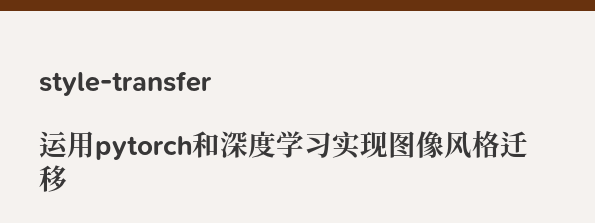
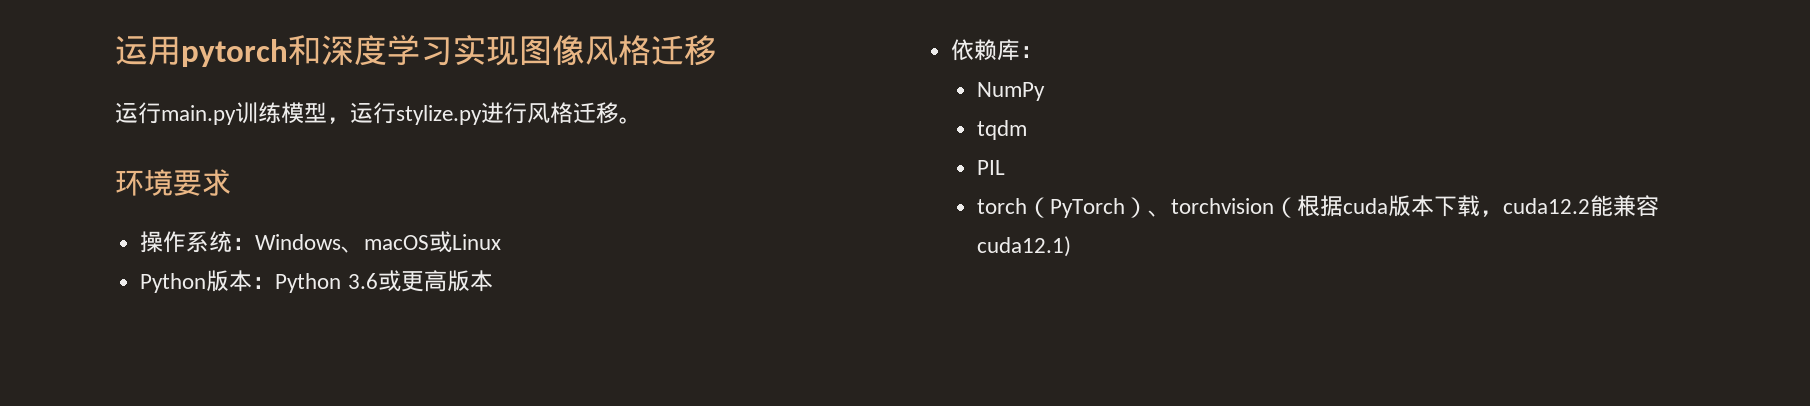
[39,71,212,96] style-transfer // -> (115, 50) none
(67, 178) none -> [115,102,642,125] [115,169,231,196] [140,231,502,253] [140,270,493,293] [951,39,1044,61] [977,82,1046,101] [977,120,1028,140] [977,160,1006,175] [977,195,1660,218] [977,236,1072,257] // 运行main.py训练模型，运行stylize.py进行风格迁移。 // 环境要求 // 操作系统：Windows、macOS或Linux // Python版本：Python 3.6或更高版本 // 依赖库： // NumPy // tqdm // PIL // torch（PyTorch）、torchvision（根据cuda版本下载，cuda12.2能兼容cuda12.1)

